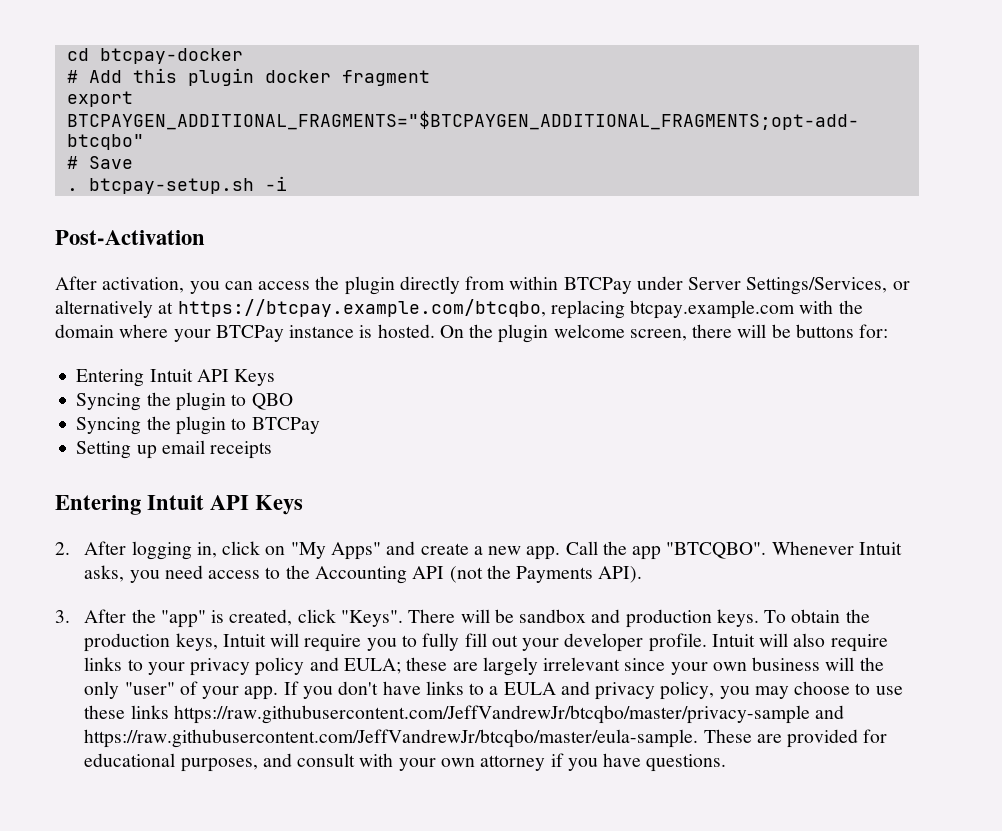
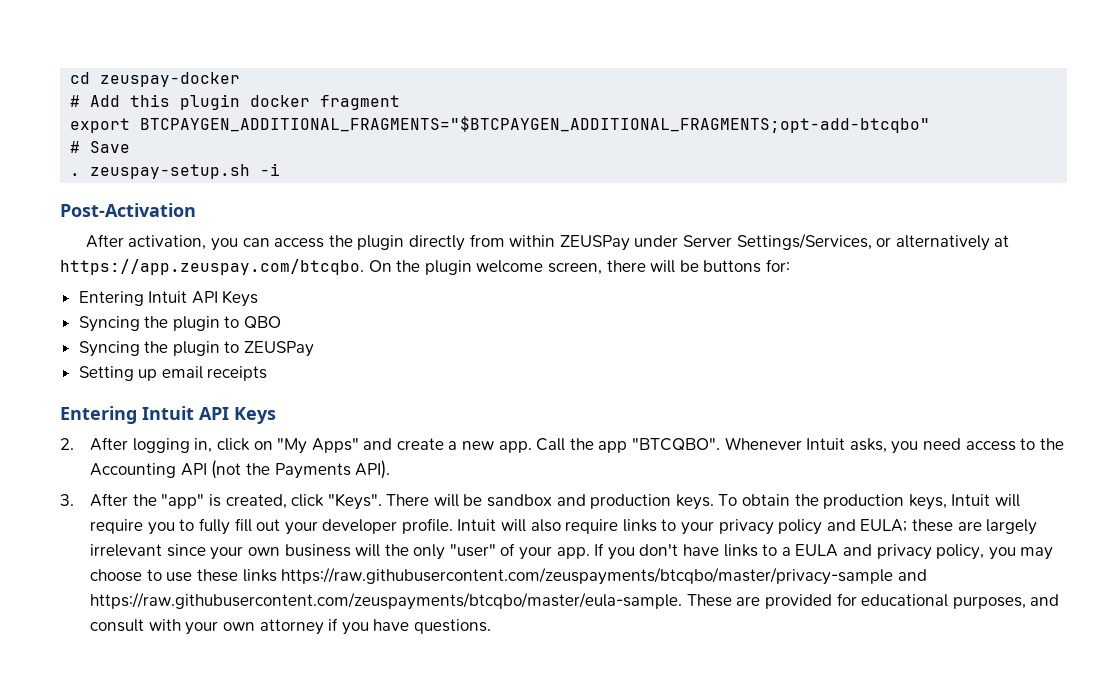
[99,48,243,64] btcpay-docker -> [100,72,241,87] zeuspay-docker
[88,178,254,194] btcpay-setup.sh -> [90,164,251,179] zeuspay-setup.sh
[563,277,632,294] BTCPay -> [559,235,630,251] ZEUSPay
[177,299,863,319] [55,324,435,342] https://btcpay.example.com/btcqbo, replacing btcpay.example.com with the domain where your BTCPay instance is hosted. -> [60,259,364,275] https://app.zeuspay.com/btcqbo.
[251,417,320,434] BTCPay -> [244,341,315,357] ZEUSPay
[173,705,845,724] [84,729,699,748] https://raw.githubusercontent.com/JeffVandrewJr/btcqbo/master/privacy-sample and https://raw.githubusercontent.com/JeffVandrewJr/btcqbo/master/eula-sample. -> [281,567,927,585] [90,592,683,610] https://raw.githubusercontent.com/zeuspayments/btcqbo/master/privacy-sample and https://raw.githubusercontent.com/zeuspayments/btcqbo/master/eula-sample.

